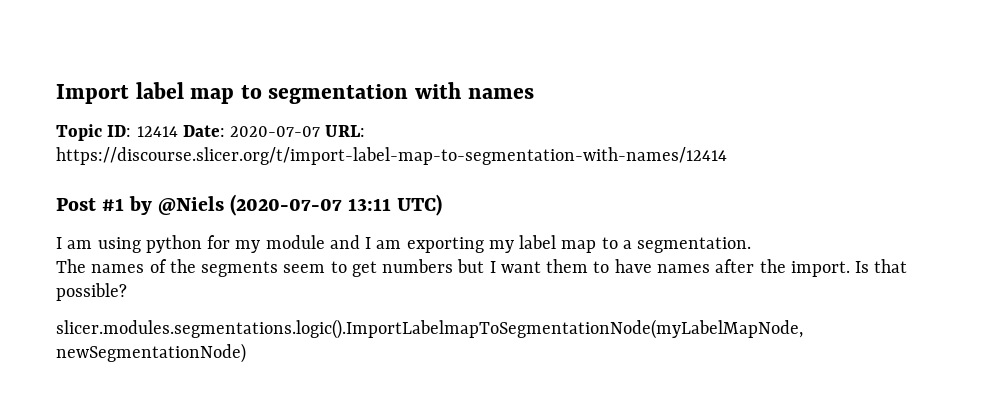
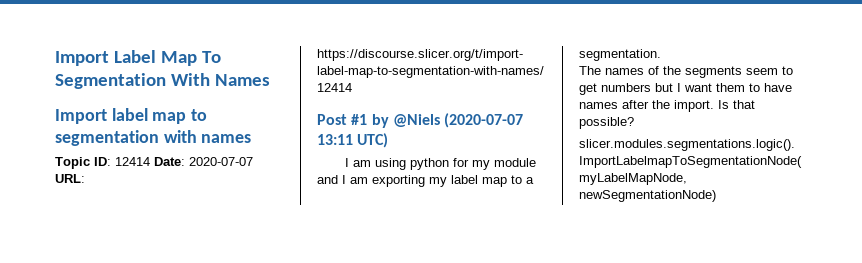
[56,84,129,104] Import -> [55,50,222,66] [55,73,271,89] [55,109,107,124] Import Label Map To Segmentation With Names // Import

